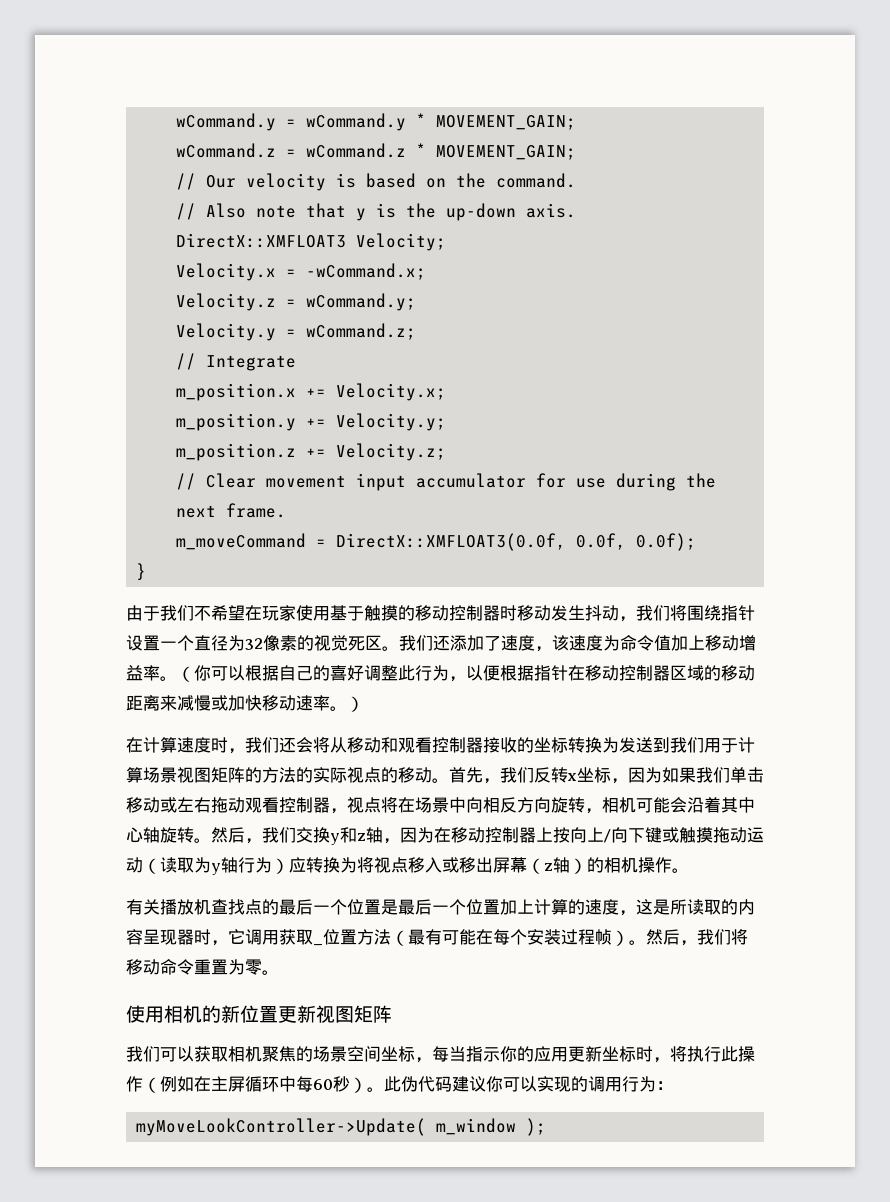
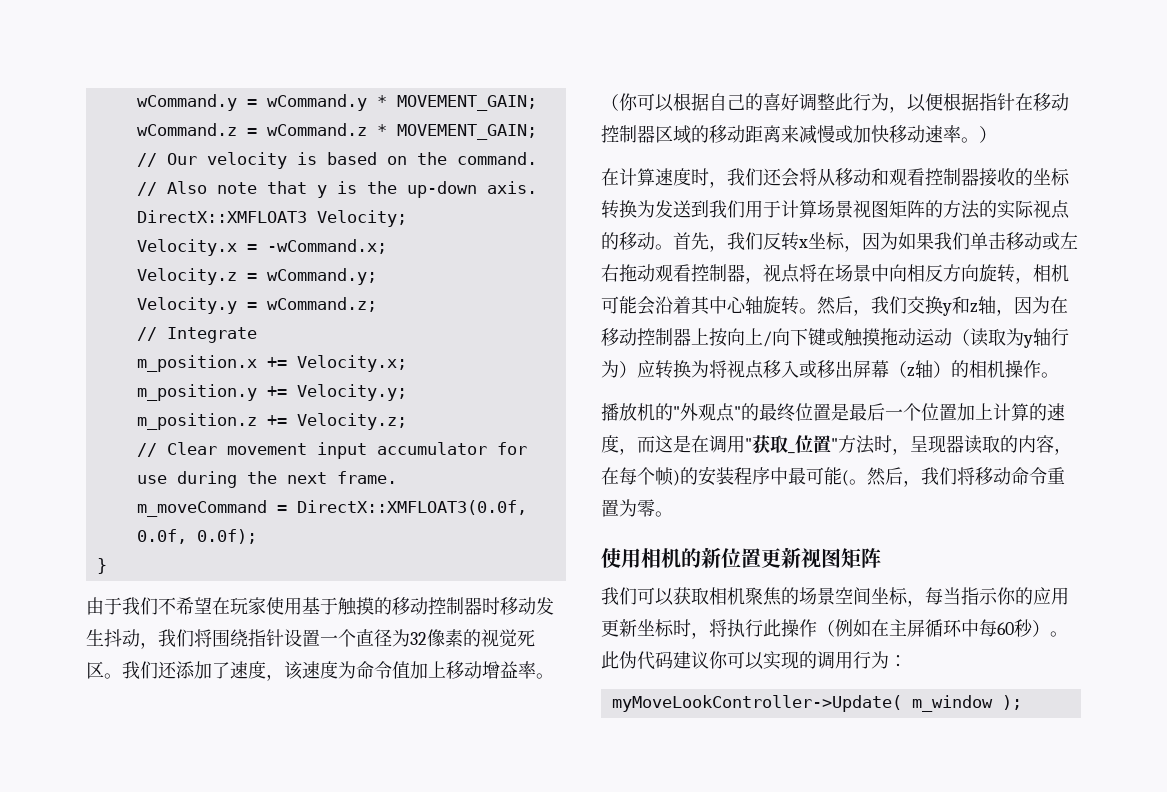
[126,899,347,915] 有关播放机查找点的最后一个 -> [601,403,795,422] 播放机的"外观点"的最终
[636,899,755,915] [126,929,629,946] 这是所读取的内容呈现器时，它调用获取_位置方法（最有可能在每个安装过程帧） -> [637,435,1072,455] [601,466,849,486] 而这是在调用"获取_位置"方法时，呈现器读取的内容，在每个帧)的安装程序中最可能(

